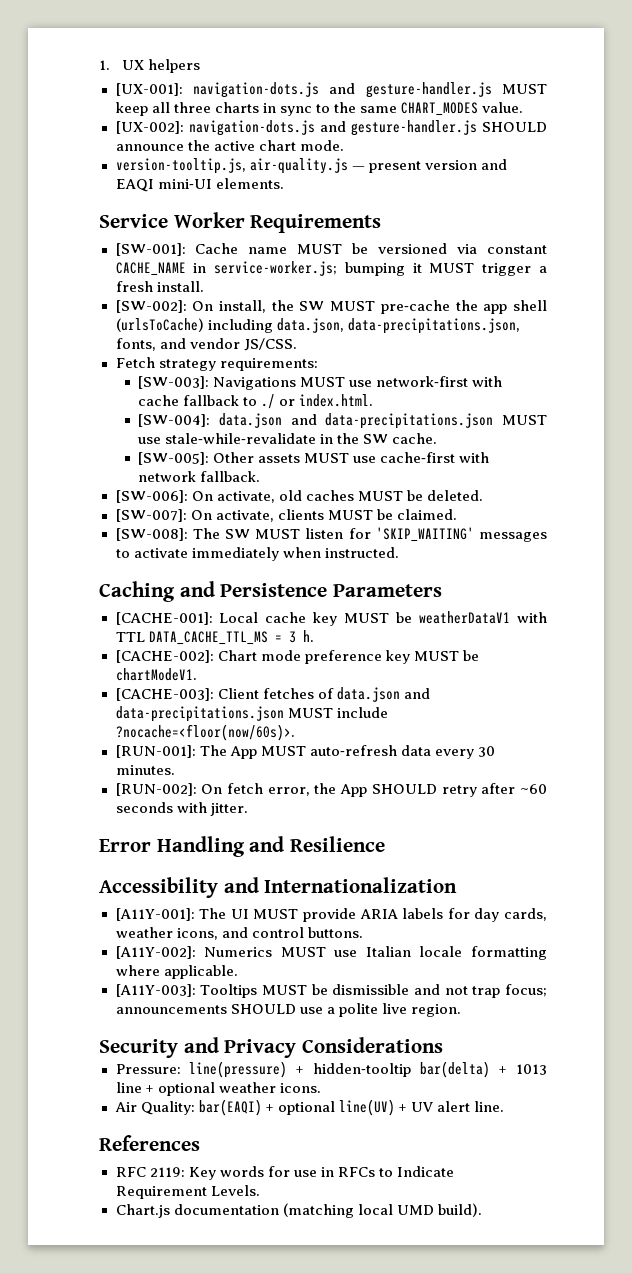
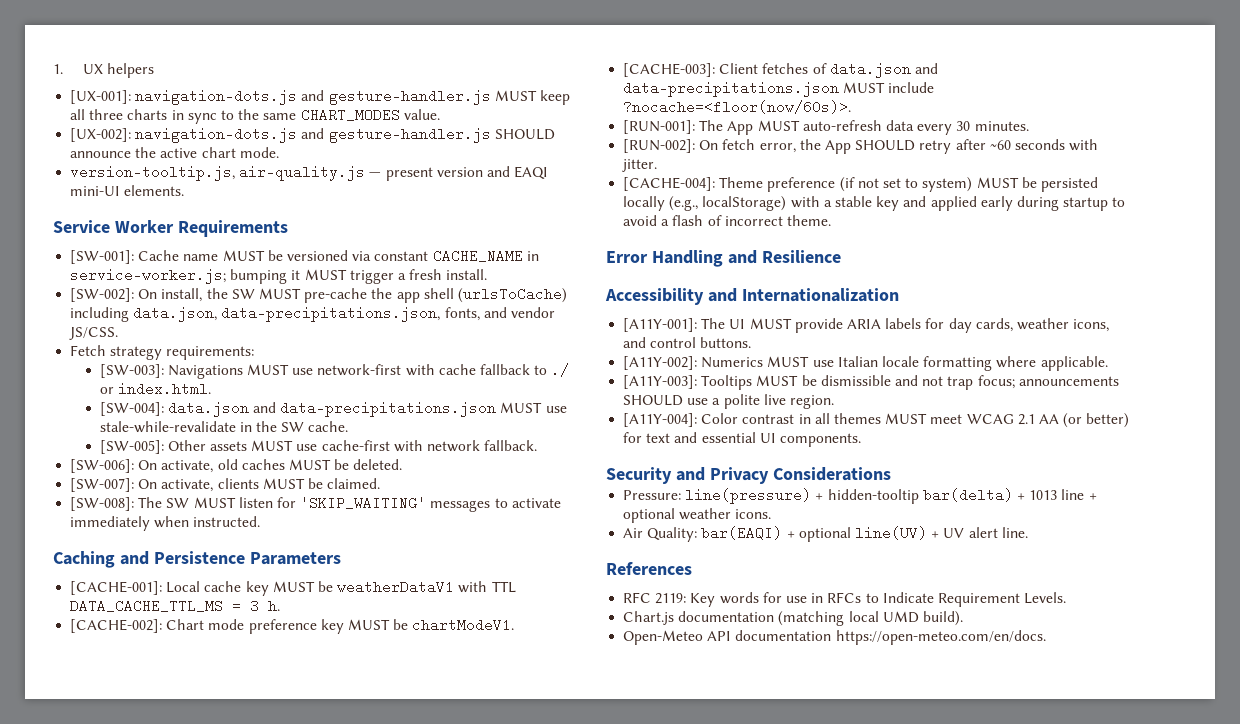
(248, 809) none -> [623,177,1098,192] [623,196,1126,211] [623,215,831,226] // [CACHE-004]: Theme preference (if not set to system) MUST be persisted locally (e.g., localStorage) with a stable key and applied early during startup to avoid a flash of incorrect theme.
(461, 1010) none -> [623,413,1130,428] [623,432,861,447] // [A11Y-004]: Color contrast in all themes MUST meet WCAG 2.1 AA (or better) for text and essential UI components.
(482, 1210) none -> [623,630,1046,645] // Open-Meteo API documentation https://open-meteo.com/en/docs.

